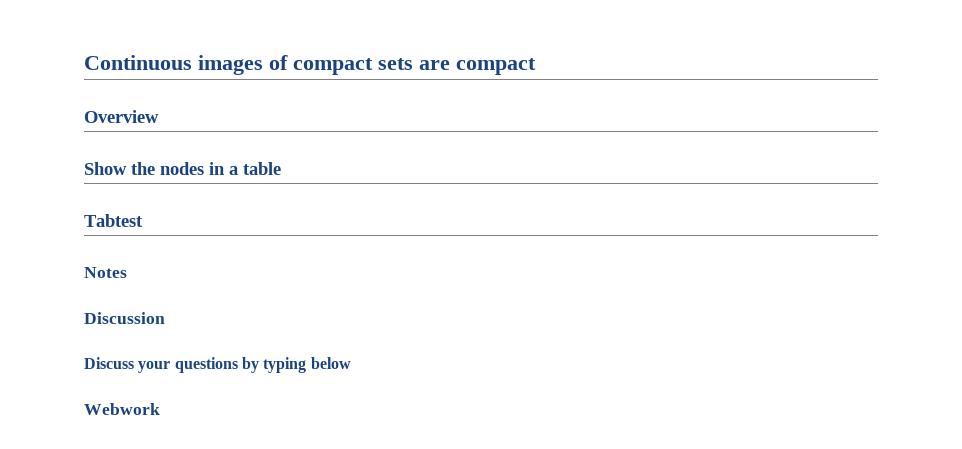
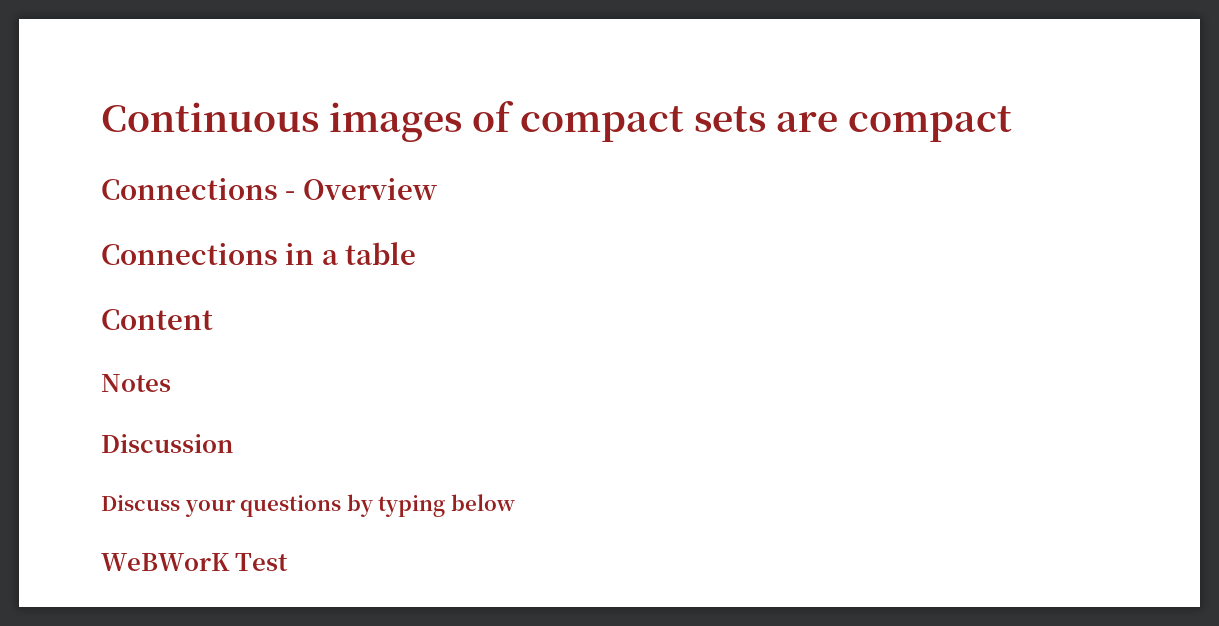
(536, 66) none -> [101,178,296,200] Connections -
[84,162,204,175] Show the nodes -> [101,243,278,265] Connections
[84,214,143,227] Tabtest -> [101,309,213,330] Content
[84,403,160,415] Webwork -> [101,553,289,571] WeBWorK Test

